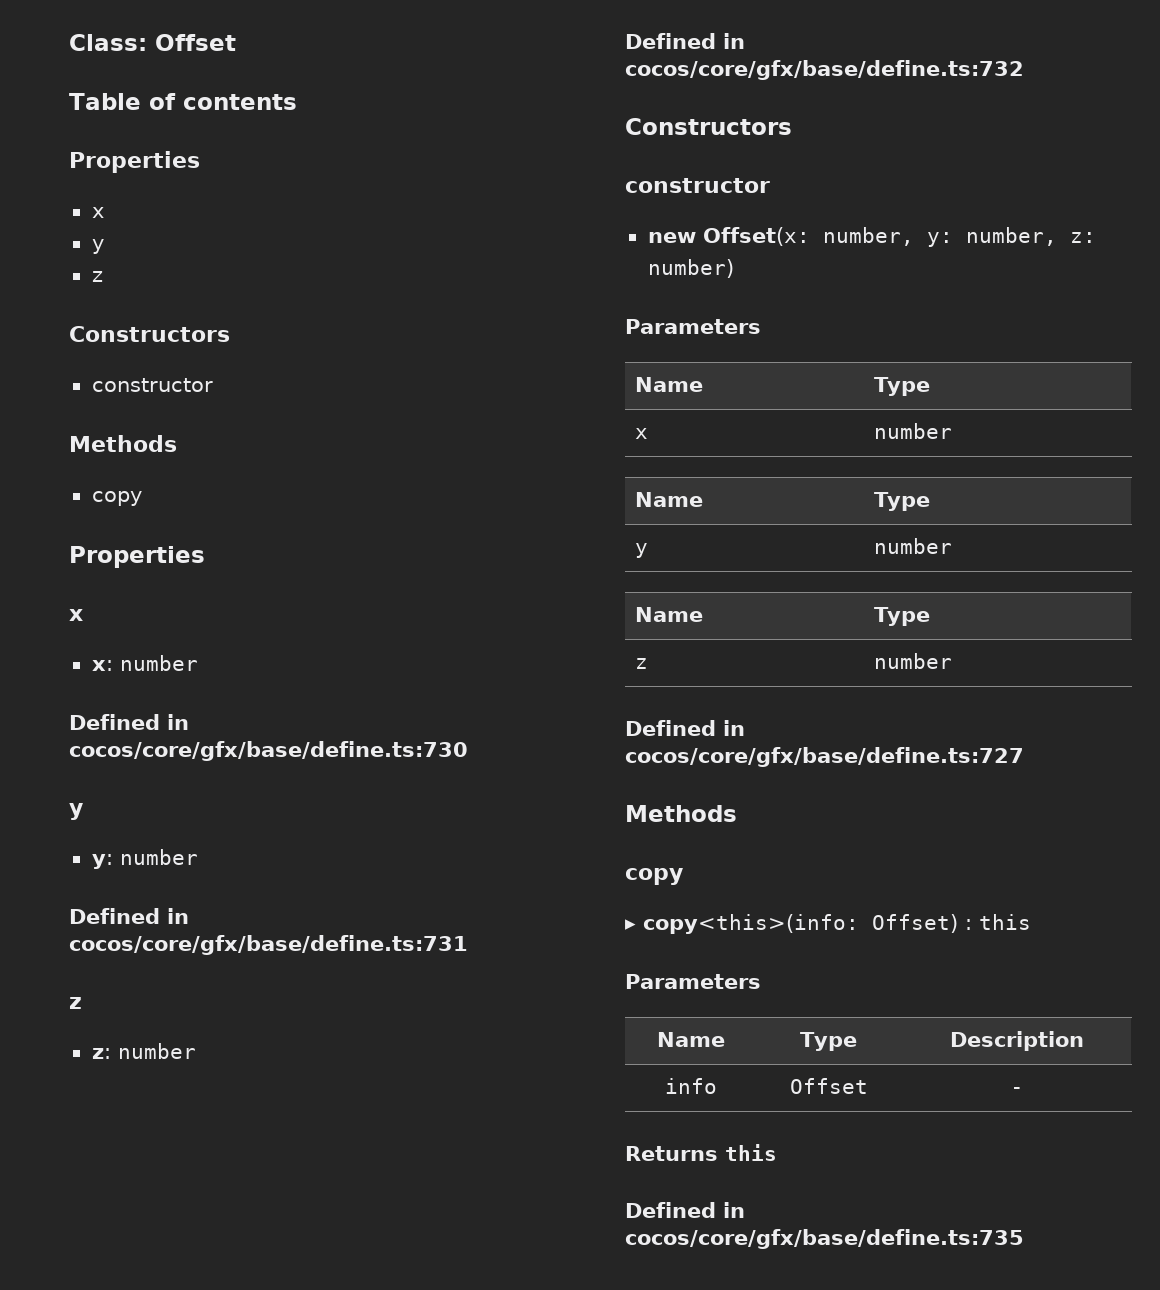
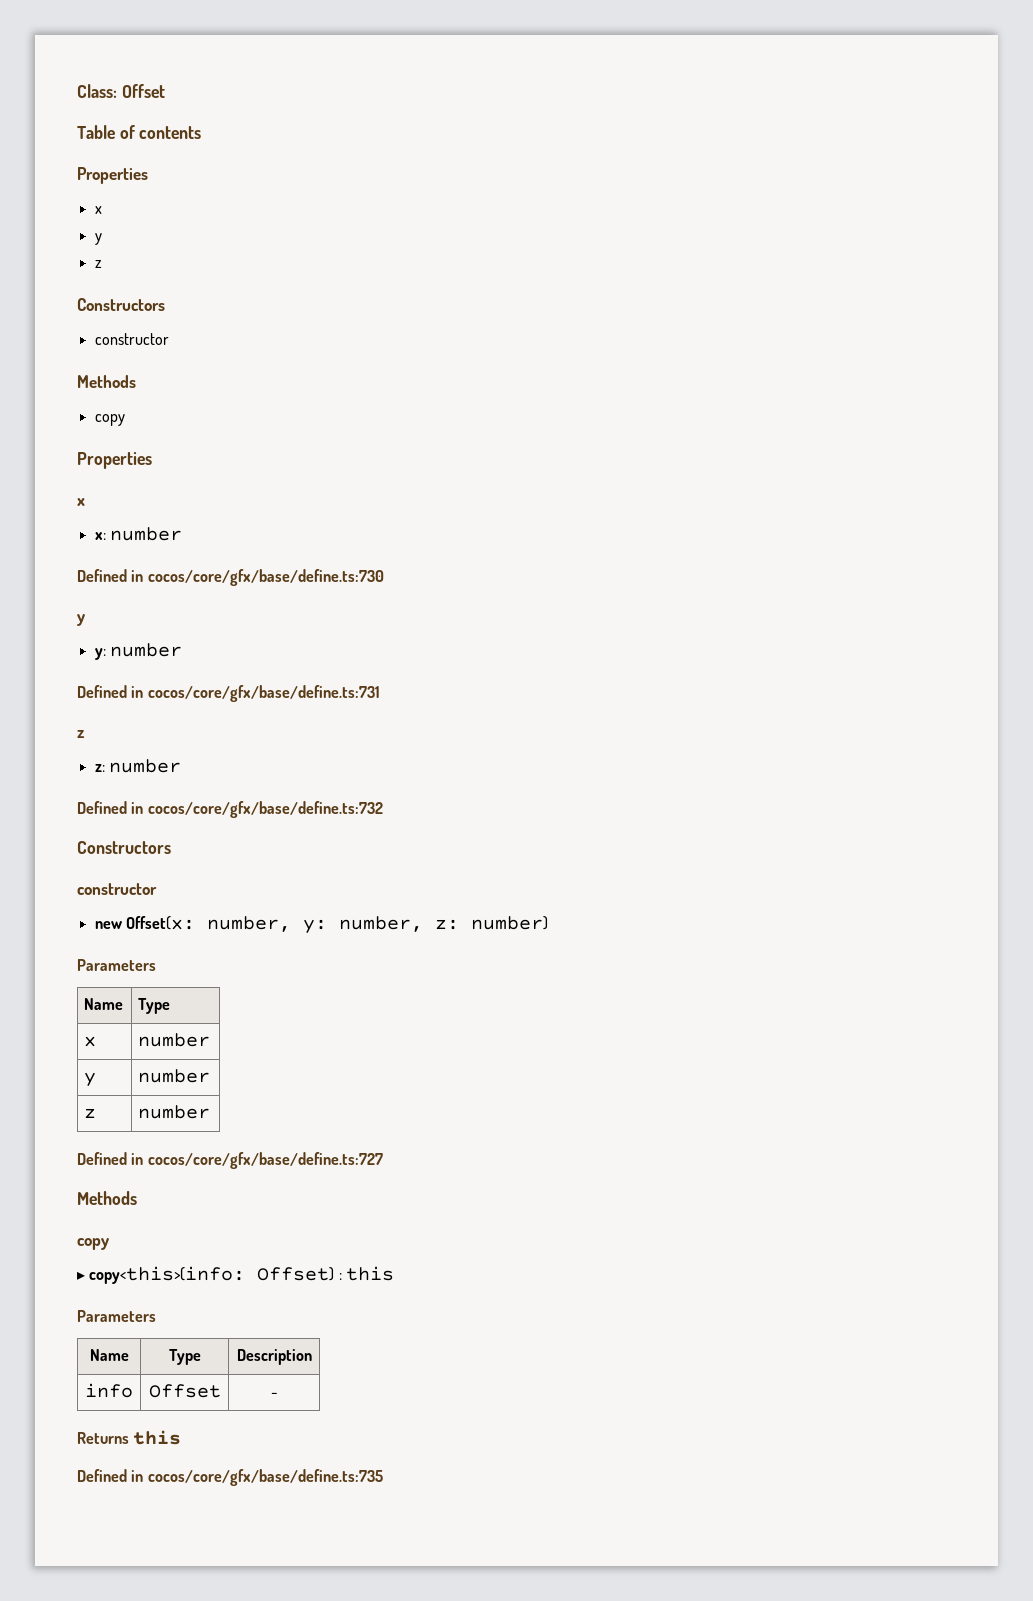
[634,492,703,507] [873,492,931,511] // Name | Type -> (211, 1040) none
[634,607,703,622] [873,607,931,626] // Name | Type -> (211, 1076) none

